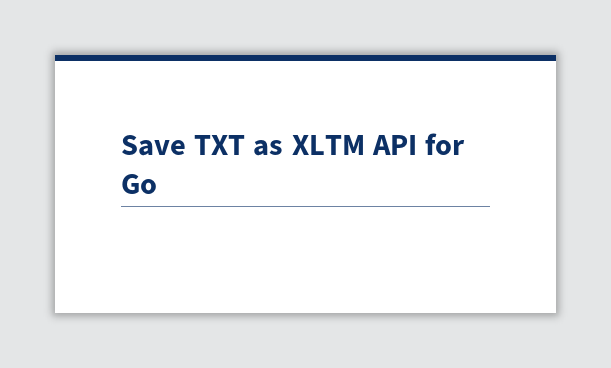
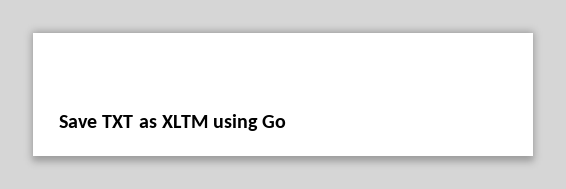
[371,133,466,155] API for -> [213,114,259,131] using

